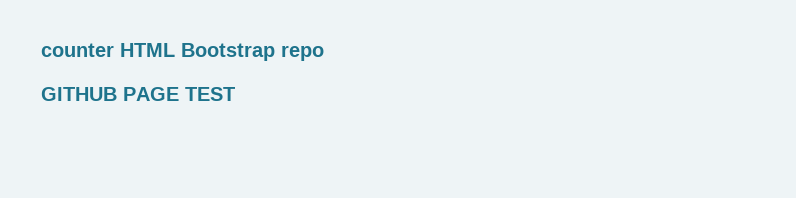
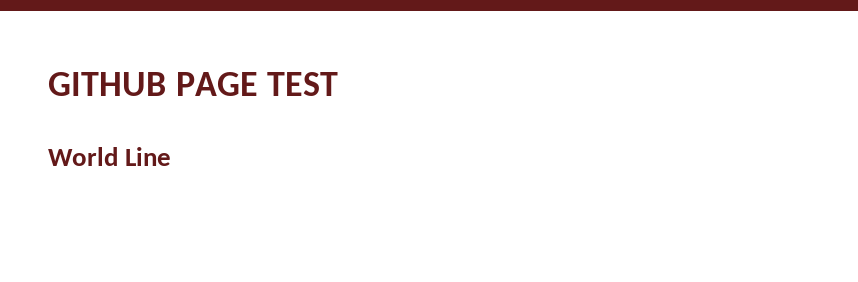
[41,43,324,61] counter HTML Bootstrap repo // -> (48, 84) none
(235, 94) none -> [48,147,172,166] // World Line

